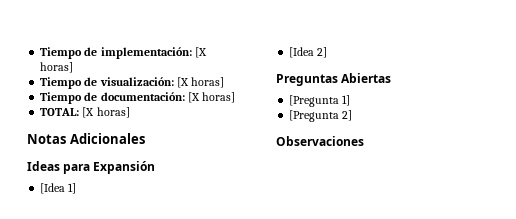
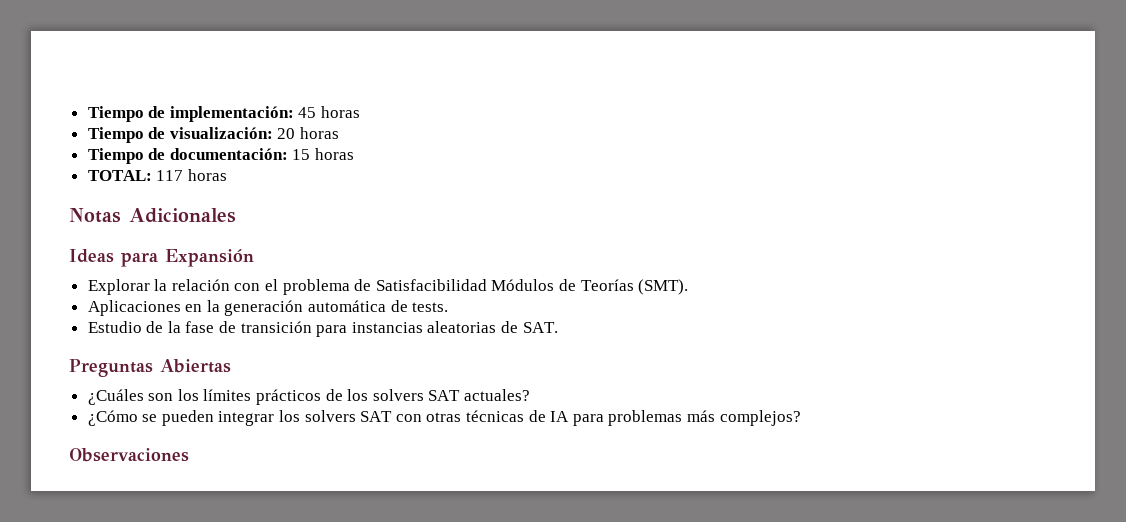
[194,47,207,58] [40,62,74,73] [X horas] -> [298,106,361,118] 45 horas
[176,77,225,88] [X horas] -> [277,127,340,139] 20 horas
[187,92,236,103] [X horas] -> [292,148,355,160] 15 horas
[82,107,130,118] [X horas] -> [156,169,227,181] 117 horas
[40,183,77,194] [289,47,328,58] [276,73,392,86] [289,95,351,107] [289,110,353,122] [Idea 1] // [Idea 2] // Preguntas Abiertas // [Pregunta 1] // [Pregunta 2] -> [87,279,689,295] [87,300,449,316] [87,321,558,337] [69,359,231,377] [87,389,531,405] [87,410,801,426] Explorar la relación con el problema de Satisfacibilidad Módulos de Teorías (SMT). // Aplicaciones en la generación automática de tests. // Estudio de la fase de transición para instancias aleatorias de SAT. // Preguntas Abiertas // ¿Cuáles son los límites prácticos de los solvers SAT actuales? // ¿Cómo se pueden integrar los solvers SAT con otras técnicas de IA para problemas más complejos?

